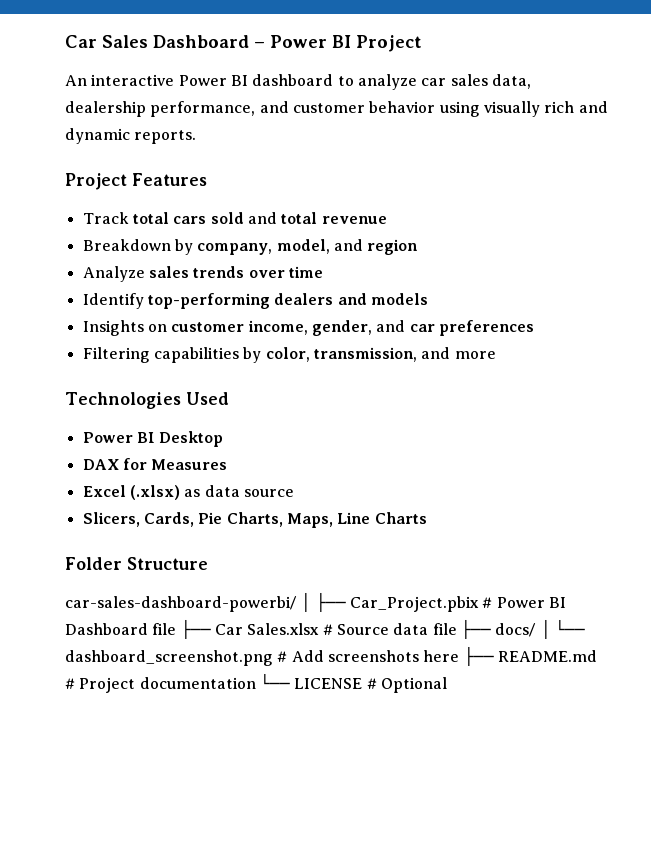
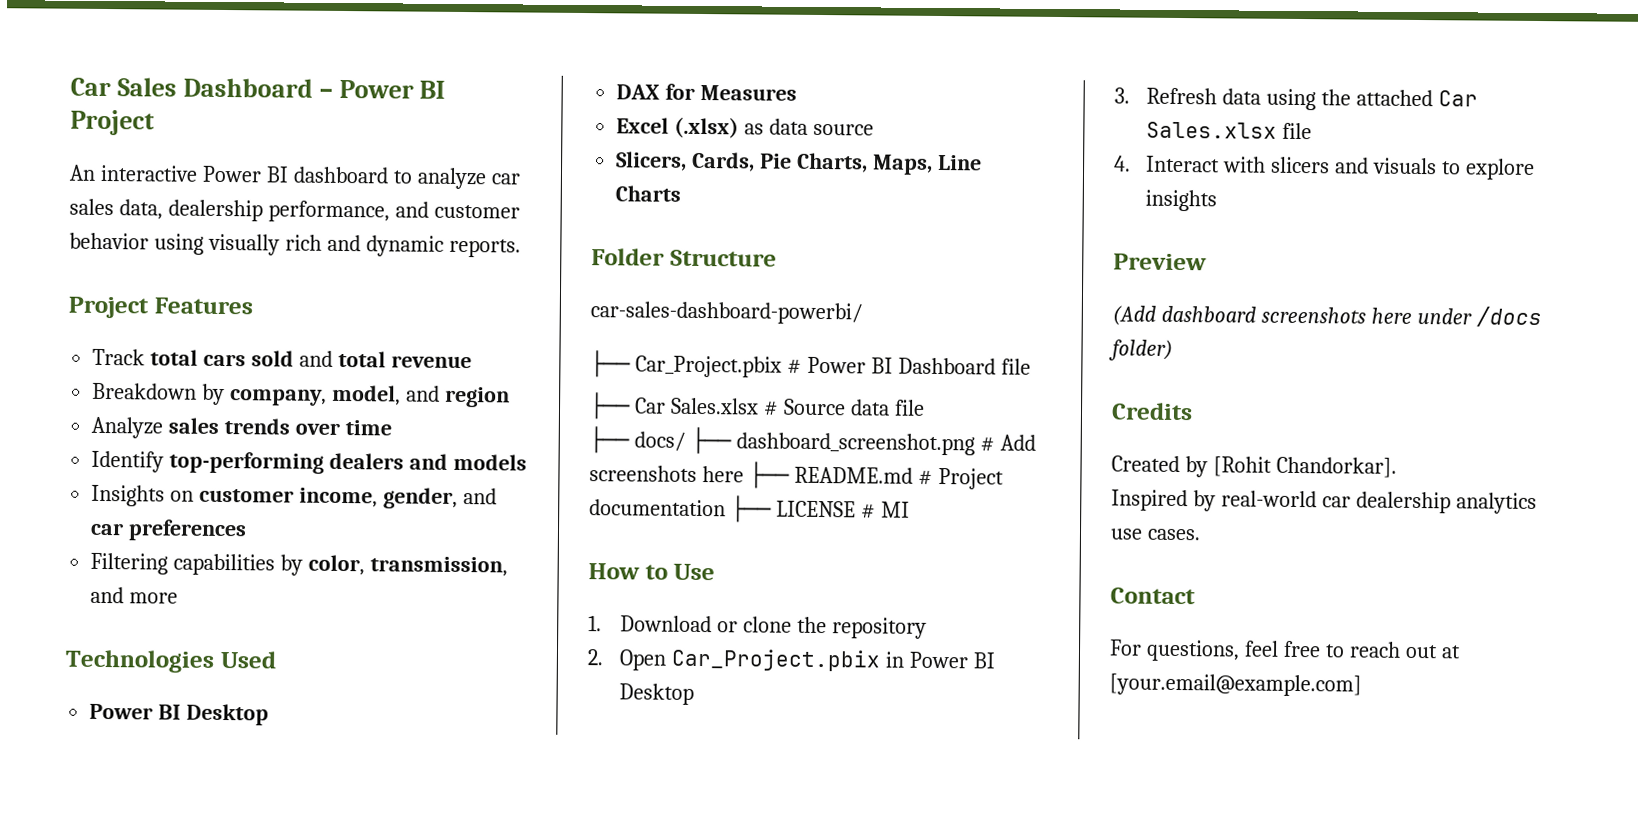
[301,592,312,612] │ -> (863, 313) //
(177, 629) none -> (1031, 366) //
(457, 629) none -> (925, 407) //
[540,619,585,639] │ └── -> [690,426,732,455] ├──
[259,673,290,689] └── -> [730,495,772,523] ├──
[380,677,447,693] Optional -> [880,501,910,518] [588,563,716,581] [588,615,927,639] [587,648,995,672] [619,683,695,705] [1114,87,1478,111] [1146,121,1313,140] [1114,155,1535,180] [1145,189,1218,212] [1113,253,1207,271] [1112,305,1542,328] [1108,339,1173,361] [1111,402,1193,421] [1111,455,1397,478] [1111,489,1537,515] [1110,528,1201,541] [1110,587,1196,605] [1109,639,1461,662] [1109,673,1362,697] MI // How to Use // 1. Download or clone the repository // 2. Open Car_Project.pbix in Power BI Desktop // 3. Refresh data using the attached Car Sales.xlsx file // 4. Interact with slicers and visuals to explore insights // Preview // (Add dashboard screenshots here under /docs folder) // Credits // Created by [Rohit Chandorkar]. // Inspired by real-world car dealership analytics use cases. // Contact // For questions, feel free to reach out at [your.email@example.com]

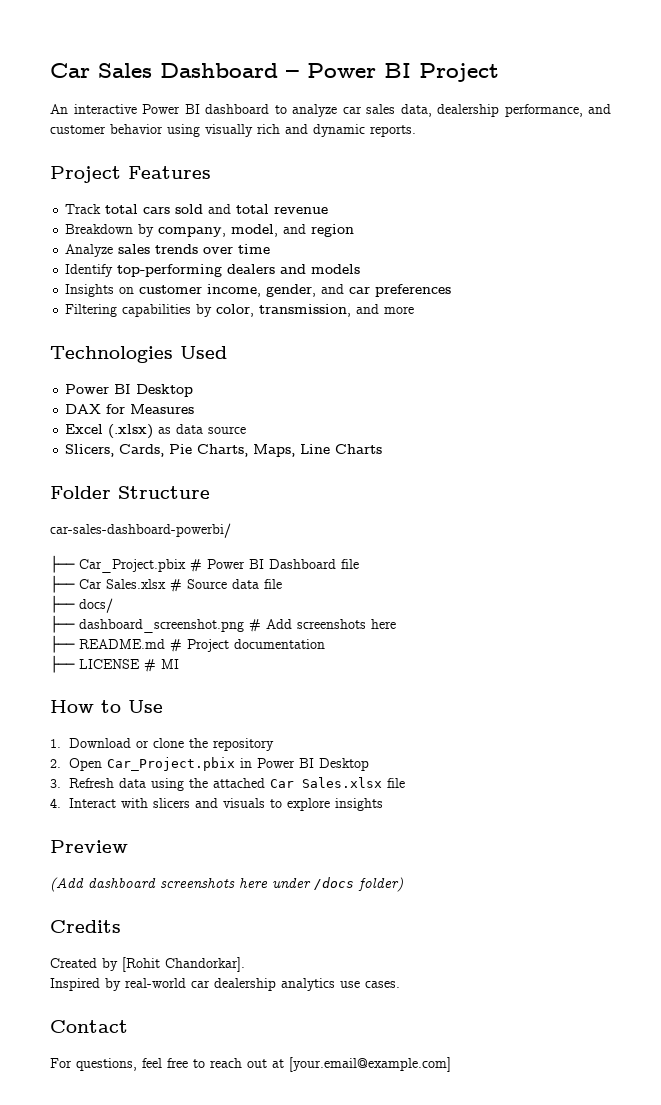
(686, 441) none -> (113, 605) //
(744, 474) none -> (396, 624) //
(726, 508) none -> (325, 644) //

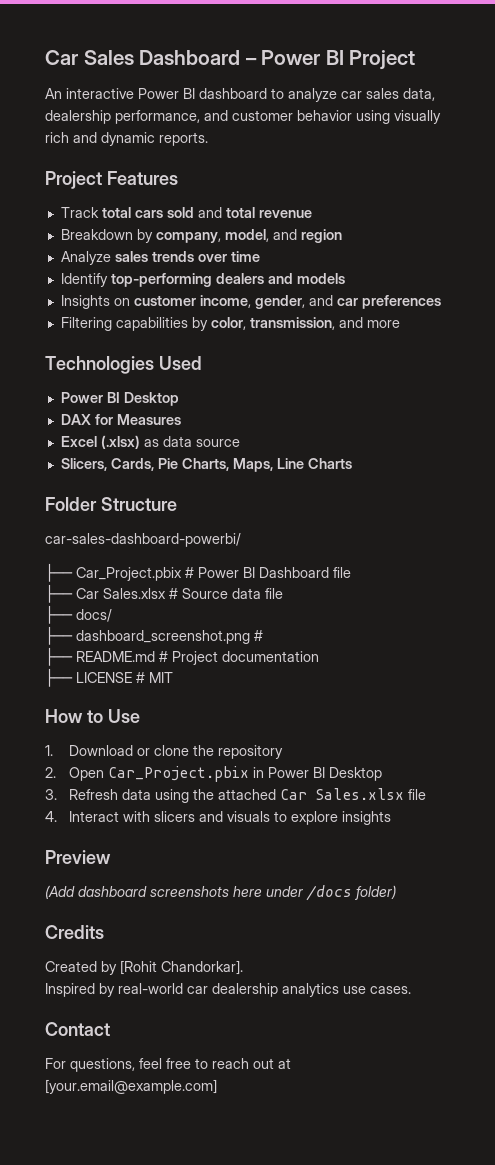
[266,619,396,629] Add screenshots here -> (263, 635) none
[161,659,179,669] MI -> [149,672,173,683] MIT

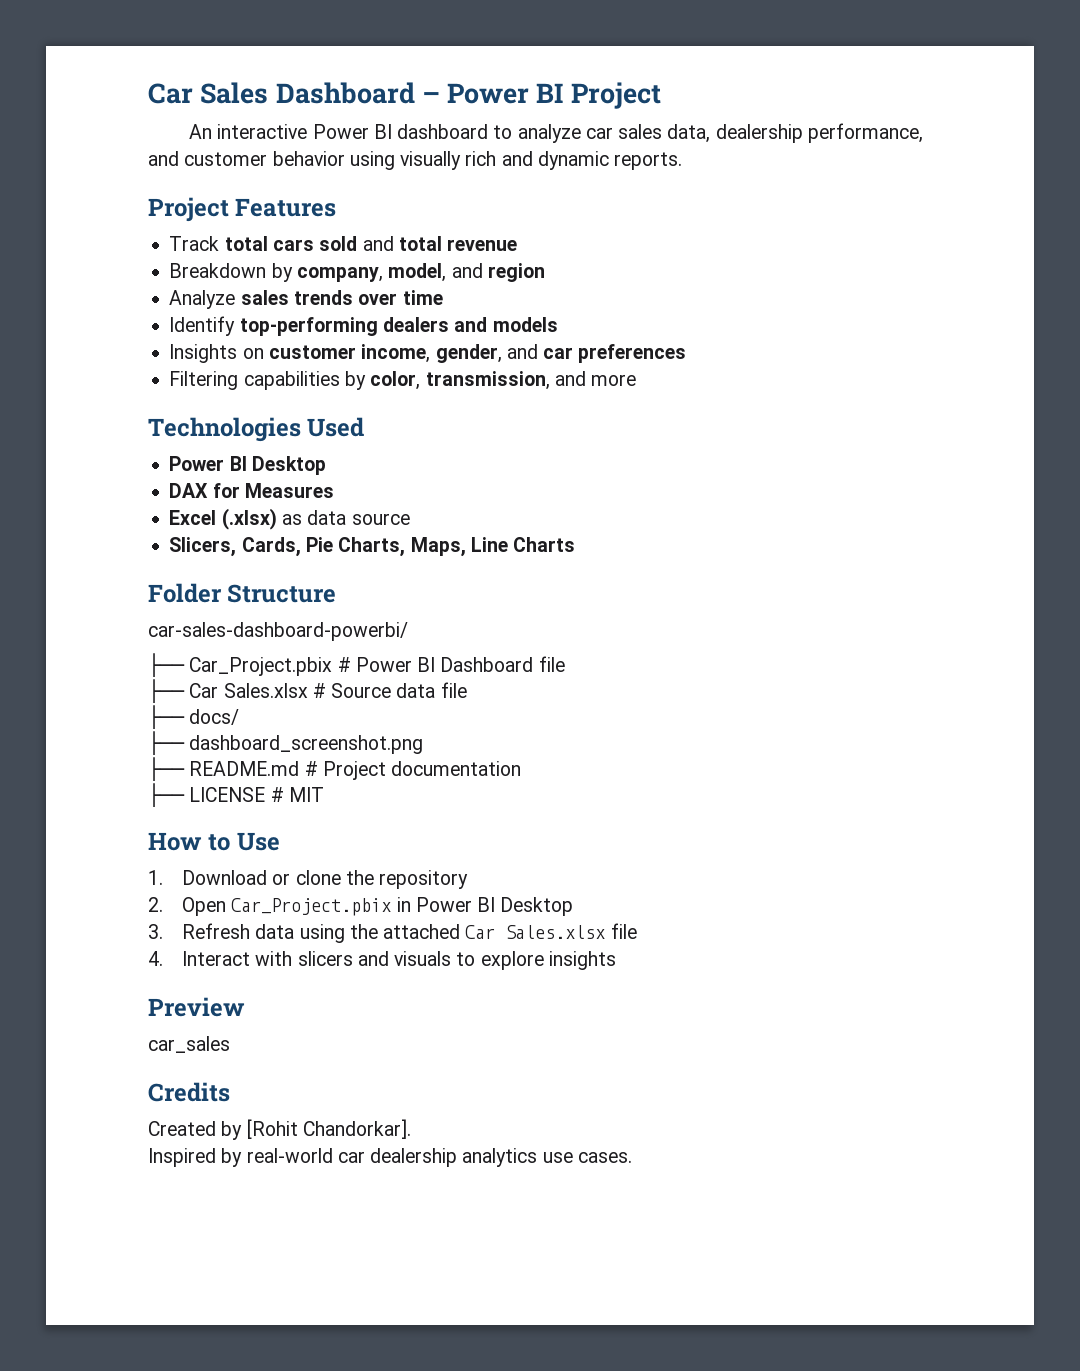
[254,630,263,641] # -> (424, 744) none
[45,885,396,901] (Add dashboard screenshots here under /docs folder) -> [148,1036,230,1053] car_sales
[45,1022,110,1036] [45,1058,291,1072] [45,1079,217,1094] // Contact // For questions, feel free to reach out at [your.email@example.com] -> (632, 1157) none

